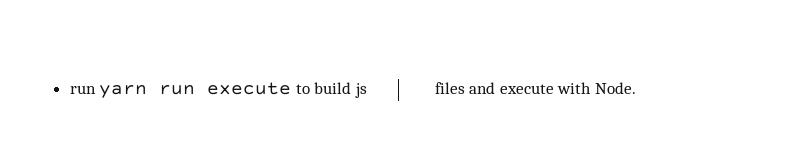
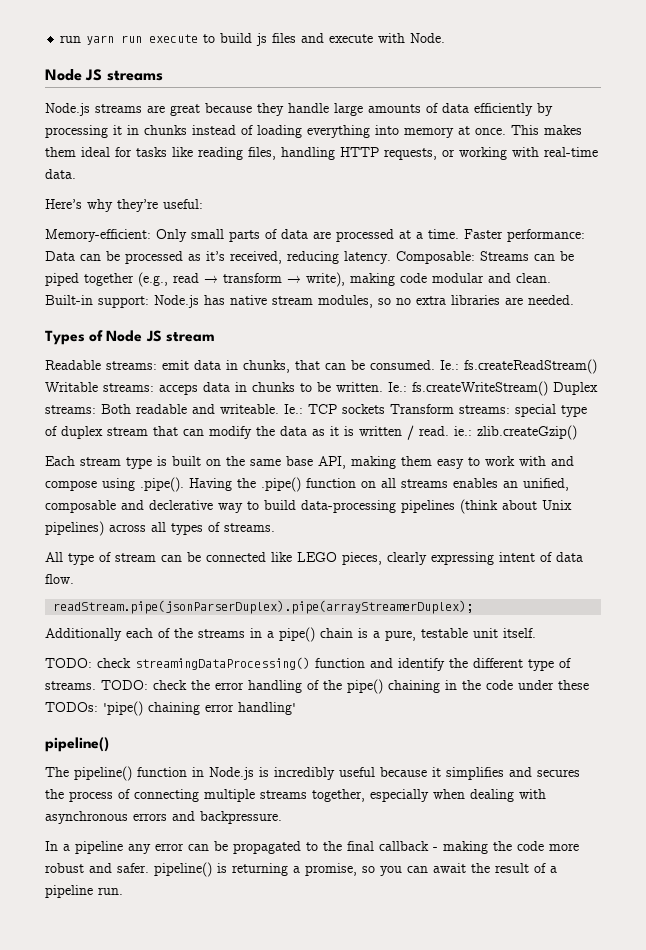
(637, 88) none -> [45,69,163,81] [45,103,553,116] [45,125,582,138] [45,147,598,160] [45,169,76,179] [45,199,203,212] [45,229,585,242] [45,251,574,264] [45,272,551,287] [45,295,574,308] [45,330,215,345] [45,359,597,374] [45,381,598,396] [45,404,587,417] [45,425,577,440] [45,456,574,469] [45,477,569,492] [45,499,572,514] [45,521,275,536] [45,552,583,565] [45,574,74,584] [53,600,474,614] [45,627,536,642] [45,657,571,671] [45,679,589,694] [45,701,296,716] [45,737,109,752] [45,766,580,781] [45,789,546,802] [45,811,282,824] [45,841,579,854] [45,862,557,877] [45,885,123,898] // Node JS streams // Node.js streams are great because they handle large amounts of data efficiently by processing it in chunks instead of loading everything into memory at once. This makes them ideal for tasks like reading files, handling HTTP requests, or working with real-time data. // Here’s why they’re useful: // Memory-efficient: Only small parts of data are processed at a time. Faster performance: Data can be processed as it’s received, reducing latency. Composable: Streams can be piped together (e.g., read → transform → write), making code modular and clean. Built-in support: Node.js has native stream modules, so no extra libraries are needed. // Types of Node JS stream // Readable streams: emit data in chunks, that can be consumed. Ie.: fs.createReadStream() Writable streams: acceps data in chunks to be written. Ie.: fs.createWriteStream() Duplex streams: Both readable and writeable. Ie.: TCP sockets Transform streams: special type of duplex stream that can modify the data as it is written / read. ie.: zlib.createGzip() // Each stream type is built on the same base API, making them easy to work with and compose using .pipe(). Having the .pipe() function on all streams enables an unified, composable and declerative way to build data-processing pipelines (think about Unix pipelines) across all types of streams. // All type of stream can be connected like LEGO pieces, clearly expressing intent of data flow. // readStream.pipe(jsonParserDuplex).pipe(arrayStreamerDuplex); // Additionally each of the streams in a pipe() chain is a pure, testable unit itself. // TODO: check streamingDataProcessing() function and identify the different type of streams. TODO: check the error handling of the pipe() chaining in the code under these TODOs: 'pipe() chaining error handling' // pipeline() // The pipeline() function in Node.js is incredibly useful because it simplifies and secures the process of connecting multiple streams together, especially when dealing with asynchronous errors and backpressure. // In a pipeline any error can be propagated to the final callback - making the code more robust and safer. pipeline() is returning a promise, so you can await the result of a pipeline run.

